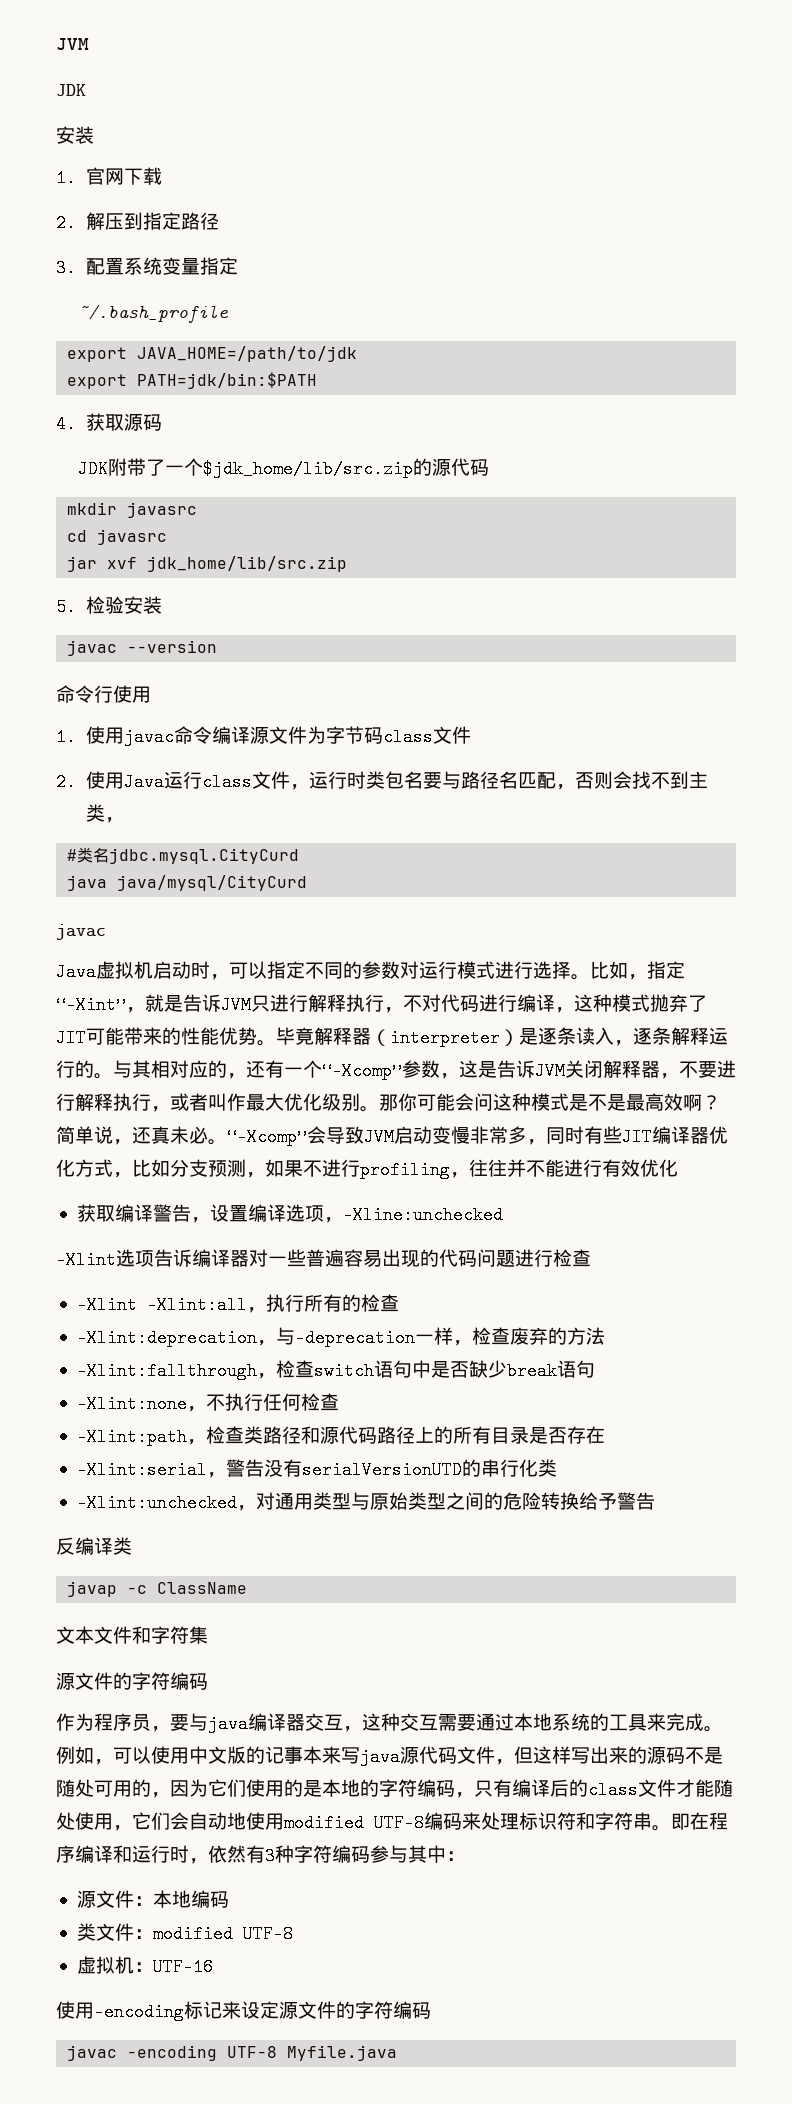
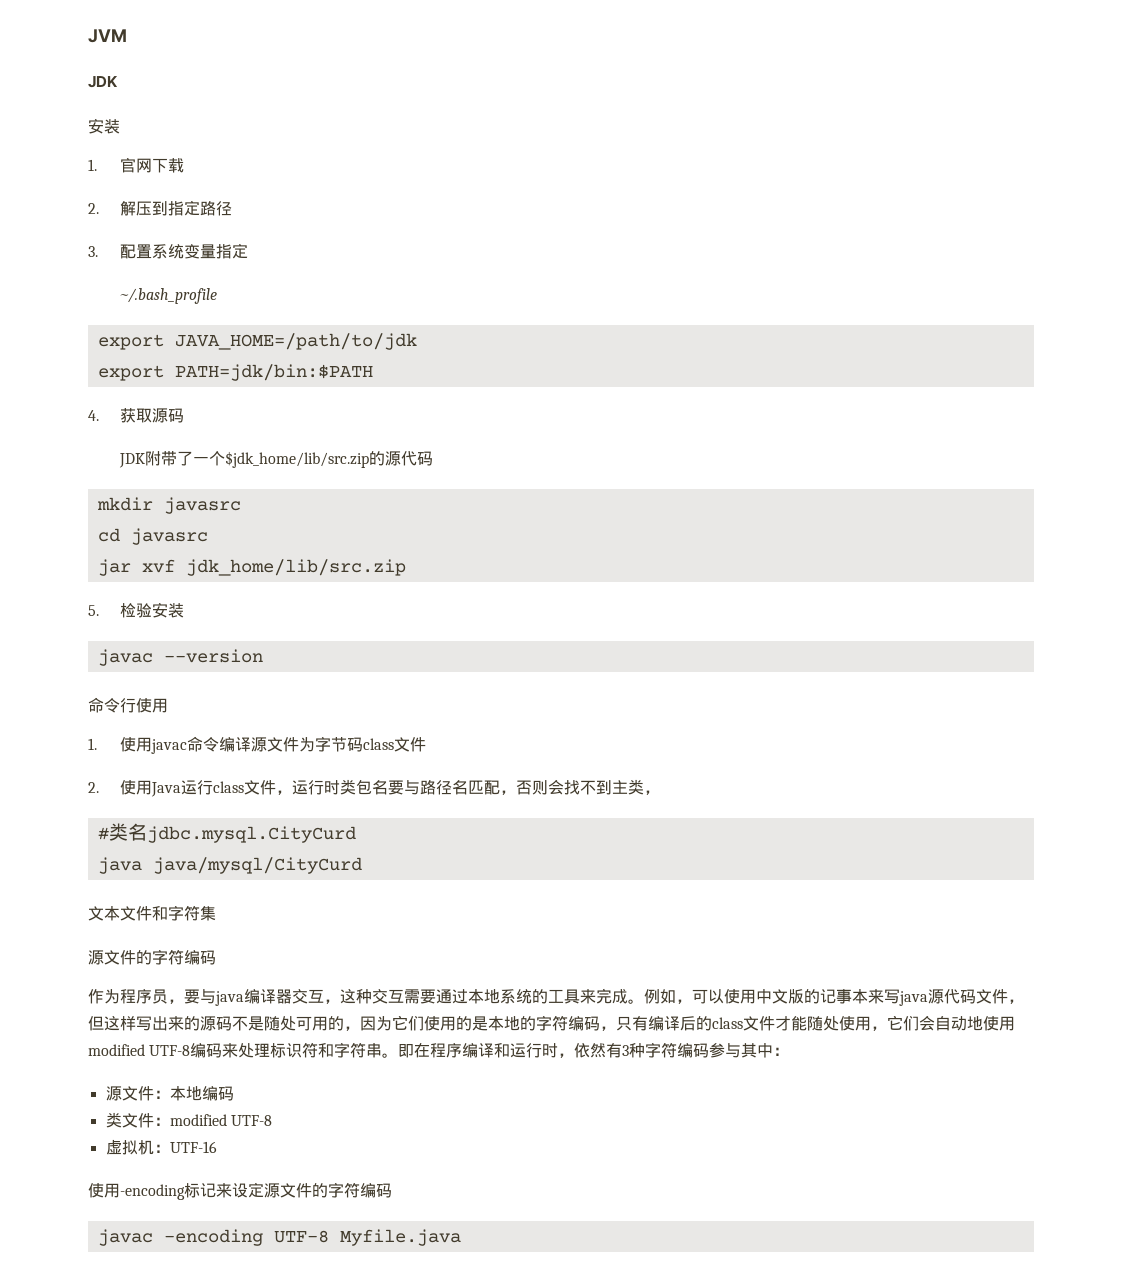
[56,924,106,940] [56,961,685,981] [56,994,707,1014] [56,1027,728,1047] [56,1060,736,1080] [56,1093,721,1112] [56,1126,728,1146] [56,1159,678,1179] [76,1204,503,1224] [56,1249,591,1269] [76,1294,399,1314] [76,1327,605,1347] [76,1360,595,1380] [76,1393,339,1413] [76,1426,605,1446] [76,1459,557,1479] [76,1492,655,1512] [56,1537,132,1555] [67,1581,248,1597] // javac // Java虚拟机启动时，可以指定不同的参数对运行模式进行选择。比如，指定“-Xint”，就是告诉JVM只进行解释执行，不对代码进行编译，这种模式抛弃了JIT可能带来的性能优势。毕竟解释器（interpreter）是逐条读入，逐条解释运行的。与其相对应的，还有一个“-Xcomp”参数，这是告诉JVM关闭解释器，不要进行解释执行，或者叫作最大优化级别。那你可能会问这种模式是不是最高效啊？简单说，还真未必。“-Xcomp”会导致JVM启动变慢非常多，同时有些JIT编译器优化方式，比如分支预测，如果不进行profiling，往往并不能进行有效优化 // 获取编译警告，设置编译选项，-Xline:unchecked // -Xlint选项告诉编译器对一些普遍容易出现的代码问题进行检查 // -Xlint -Xlint:all，执行所有的检查 // -Xlint:deprecation，与-deprecation一样，检查废弃的方法 // -Xlint:fallthrough，检查switch语句中是否缺少break语句 // -Xlint:none，不执行任何检查 // -Xlint:path，检查类路径和源代码路径上的所有目录是否存在 // -Xlint:serial，警告没有serialVersionUTD的串行化类 // -Xlint:unchecked，对通用类型与原始类型之间的危险转换给予警告 // 反编译类 // javap -c ClassName -> (362, 865) none

